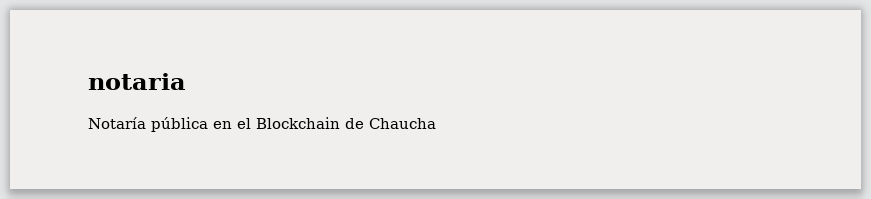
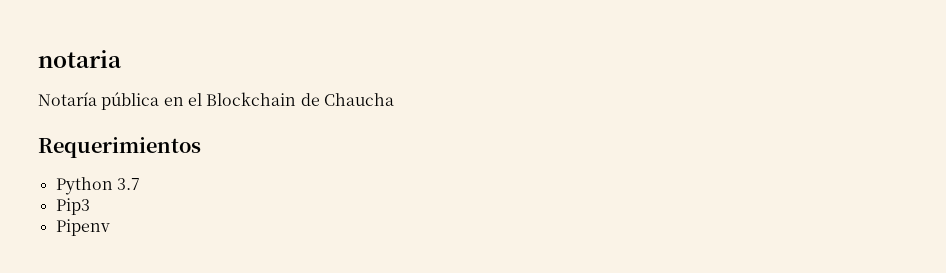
(436, 123) none -> [38,137,201,158] [55,177,140,195] [55,198,90,215] [55,219,110,236] // Requerimientos // Python 3.7 // Pip3 // Pipenv

